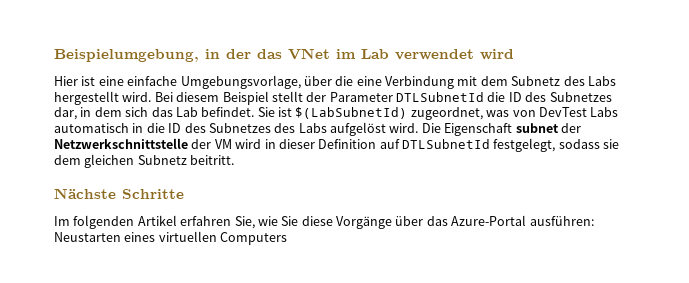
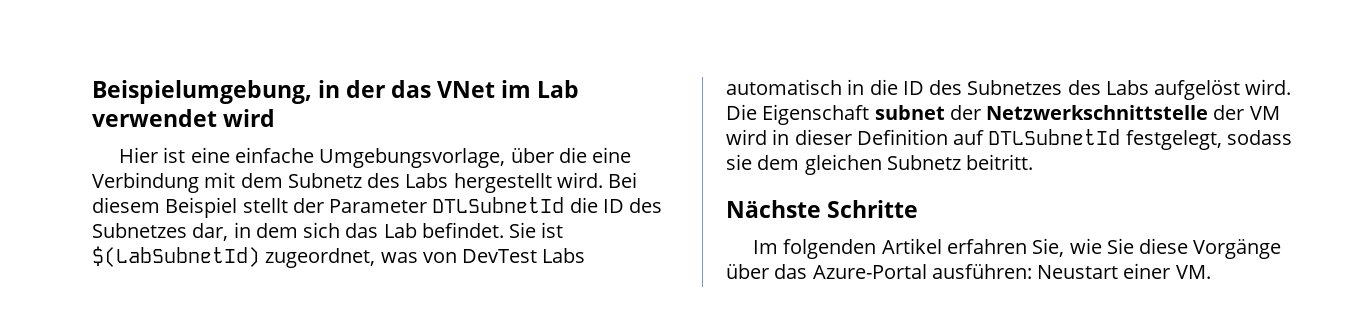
[54,231,288,245] Neustarten eines virtuellen Computers -> [1037,263,1211,279] Neustart einer VM.

